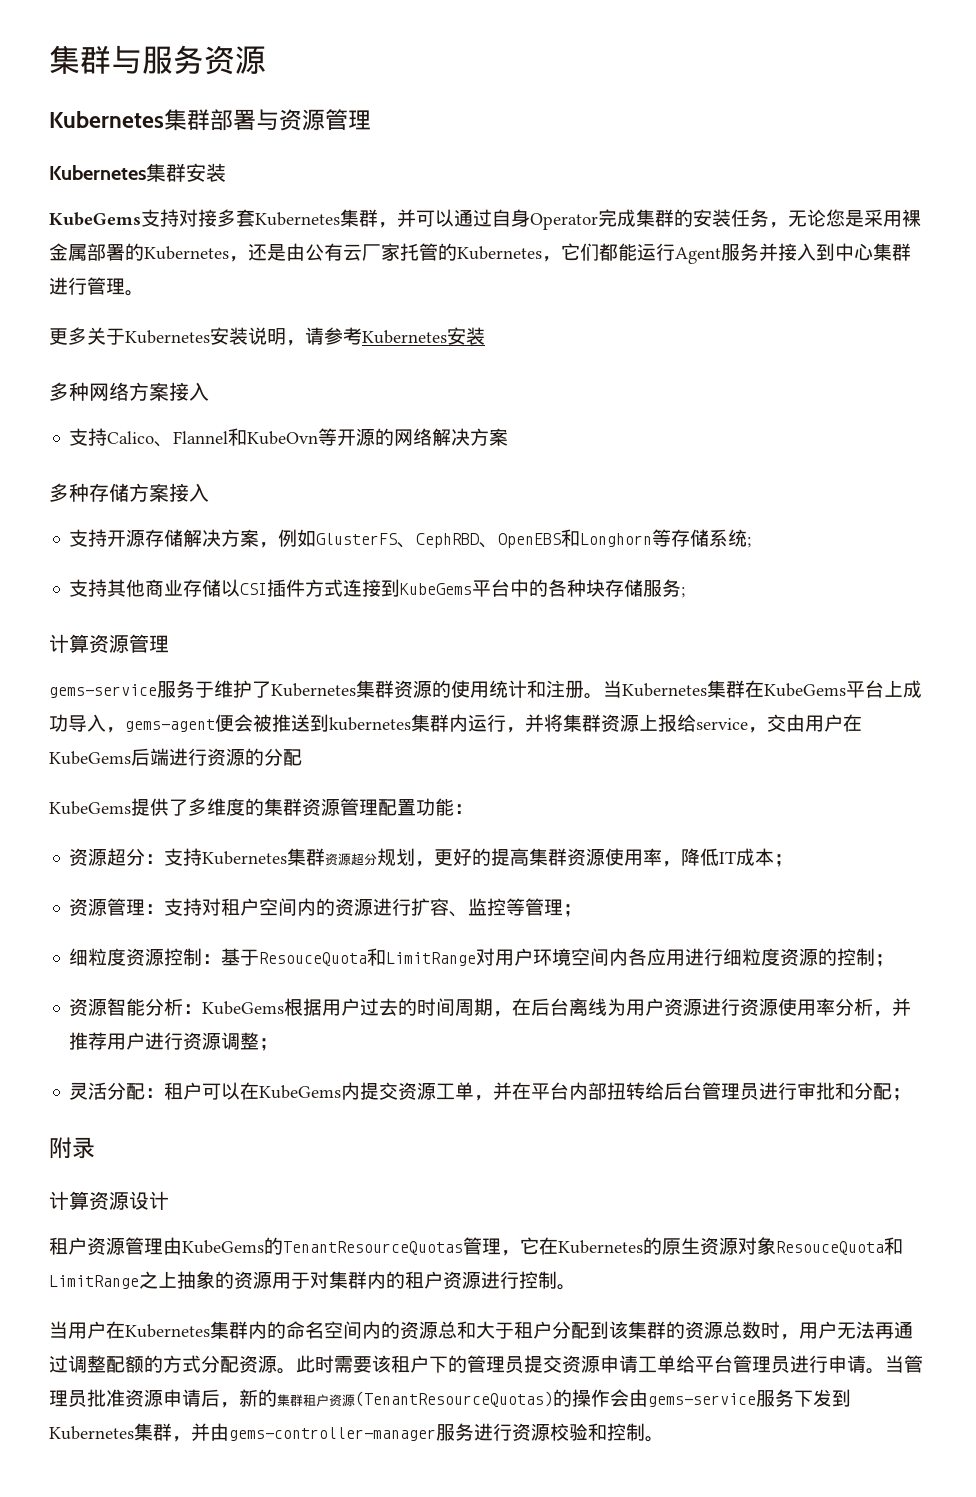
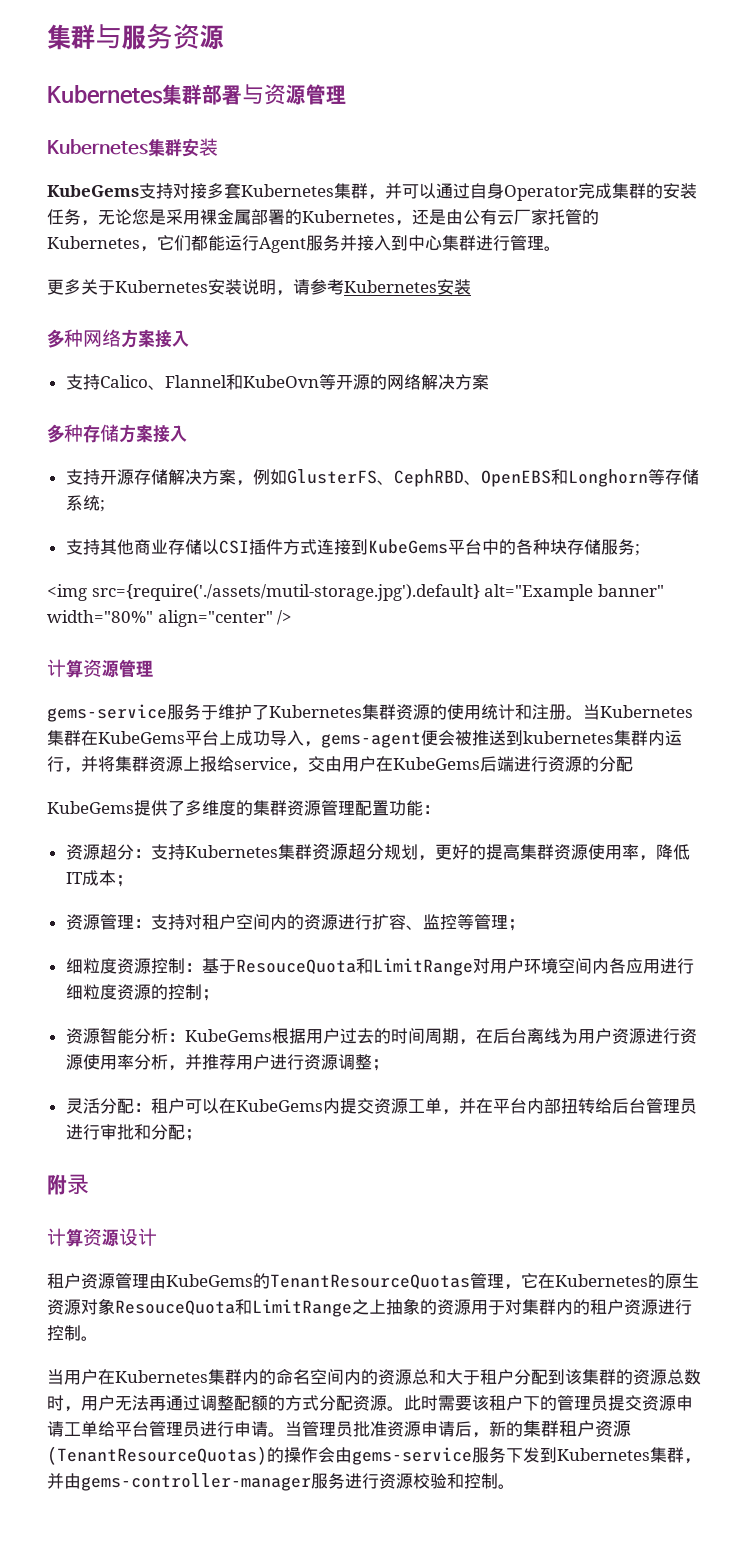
(686, 592) none -> [47,584,664,601] [47,610,293,627] // <img src={require('./assets/mutil-storage.jpg').default} alt="Example banner" width="80%" align="center" />

